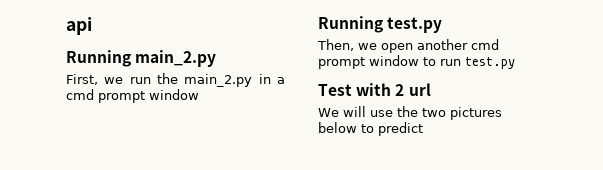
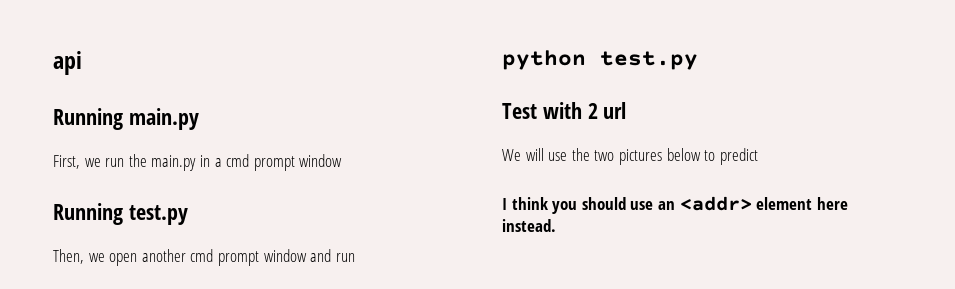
[135,50,217,67] main_2.py -> [128,108,199,130] main.py
[184,74,253,87] main_2.py -> [151,155,197,171] main.py
[423,57,461,66] to run -> [310,249,355,262] [502,50,586,70] and run // python
(423, 129) none -> [502,196,848,214] [502,219,556,232] // I think you should use an <addr> element here instead.

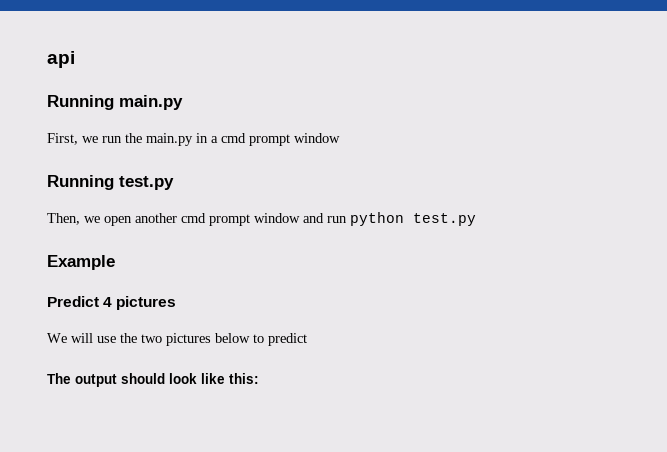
(355, 257) // -> (347, 219) none
[502,102,627,119] Test with 2 url -> [47,255,115,270] [47,296,177,310] Example // Predict 4 pictures
[502,196,848,214] [502,219,556,232] I think you should use an <addr> element here instead. -> [47,373,259,387] The output should look like this:

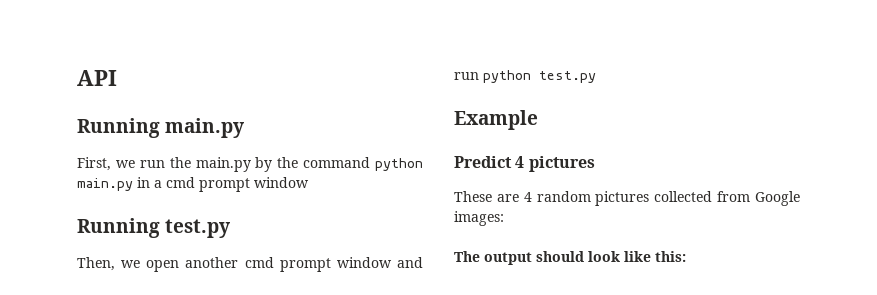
[47,51,75,68] api -> [77,70,117,86] API
(193, 139) none -> [255,157,423,172] [77,178,133,191] by the command python main.py
[47,333,307,346] We will use the two pictures below to predict -> [454,191,800,206] [454,211,504,226] These are 4 random pictures collected from Google images:

